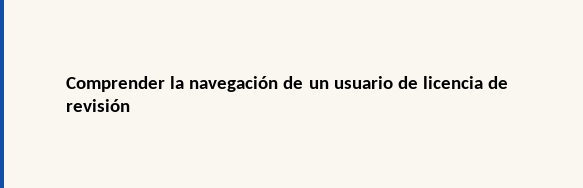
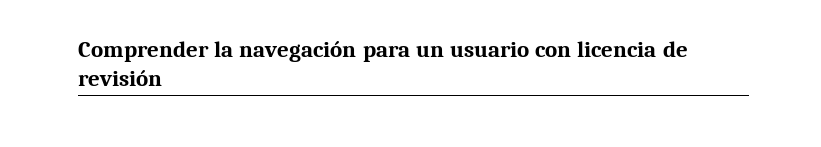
[283,76,304,89] de -> [362,45,410,62] para
[397,76,418,89] de -> [535,46,572,57] con

